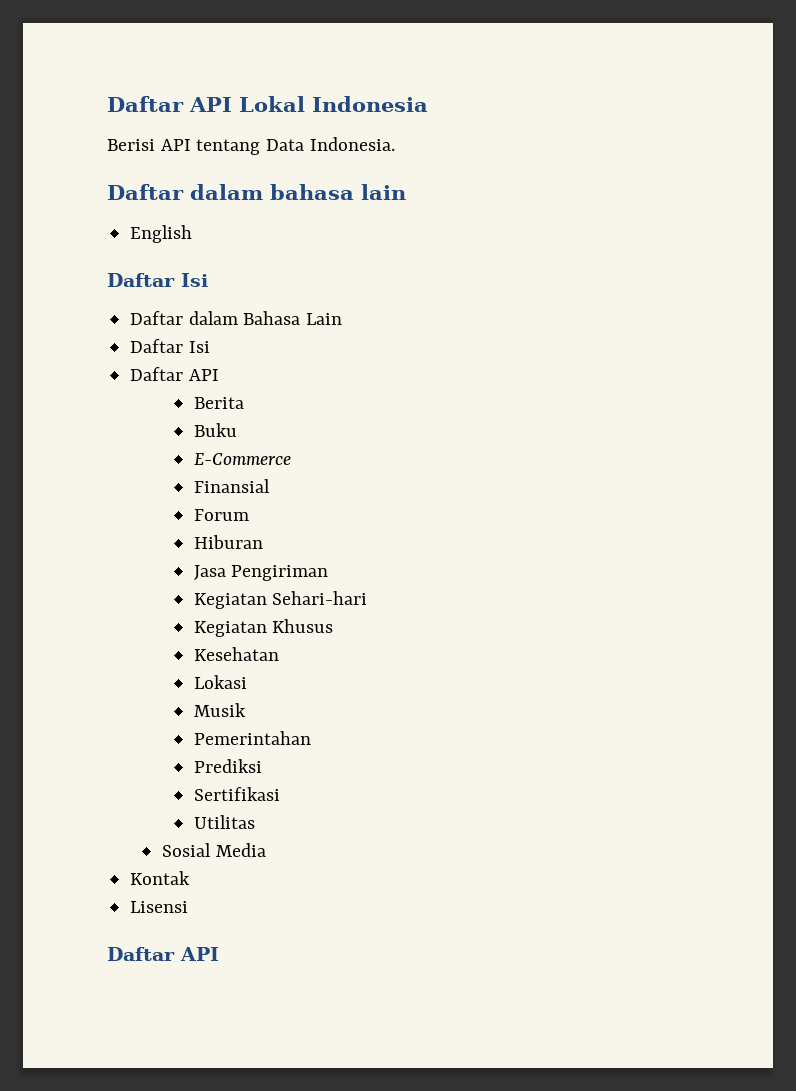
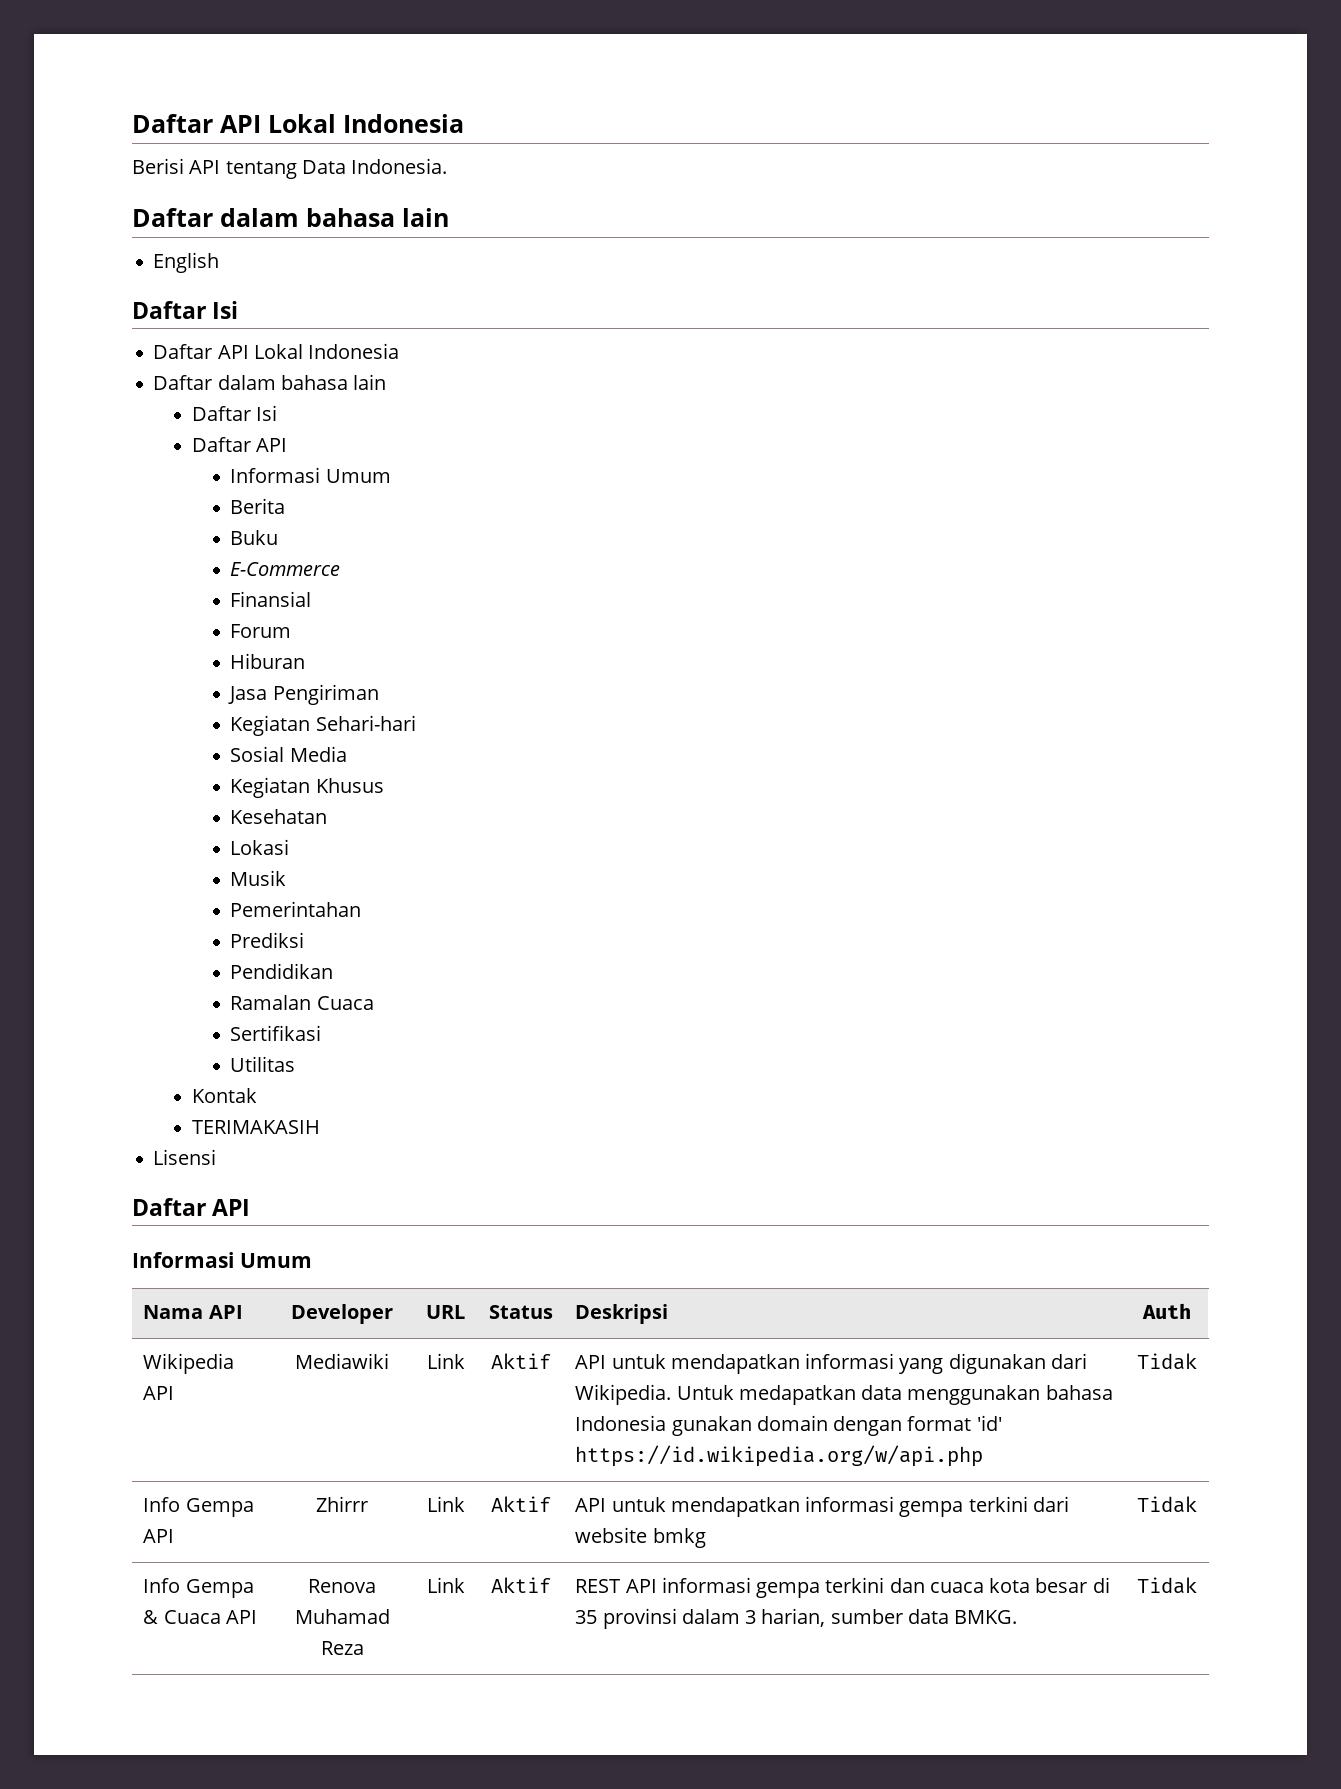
[130,311,343,325] [130,339,210,353] [130,367,219,381] // Daftar dalam Bahasa Lain // Daftar Isi // Daftar API -> [153,343,400,359] [153,374,387,390] [191,405,278,421] [191,437,288,452] [230,467,391,483] // Daftar API Lokal Indonesia // Daftar dalam bahasa lain // Daftar Isi // Daftar API // Informasi Umum
(368, 598) none -> [230,746,347,762] // Sosial Media
(262, 766) none -> [230,963,334,979] [230,995,374,1010] // Pendidikan // Ramalan Cuaca
[161,843,266,857] [130,871,191,885] Sosial Media // Kontak -> [191,1088,257,1103] [191,1120,320,1134] Kontak // TERIMAKASIH
(219, 954) none -> [132,1252,312,1268] [143,1305,243,1319] [291,1304,393,1324] [426,1305,465,1319] [488,1305,553,1319] [575,1304,669,1324] [1141,1303,1191,1319] [143,1353,235,1374] [143,1386,175,1400] [295,1353,389,1369] [426,1353,465,1369] [490,1353,551,1369] [575,1353,1087,1374] [575,1384,1113,1405] [575,1415,1002,1436] [575,1445,984,1467] [1136,1353,1197,1370] [143,1497,254,1517] [143,1529,175,1543] [316,1496,368,1512] [426,1496,465,1512] [490,1496,551,1512] [575,1496,1069,1517] [575,1527,706,1548] [1136,1496,1197,1513] [143,1578,254,1598] [143,1610,257,1624] [308,1579,376,1593] [294,1609,390,1624] [320,1641,364,1655] [426,1577,465,1593] [490,1577,551,1593] [575,1577,1110,1598] [575,1608,1018,1629] [1136,1577,1197,1594] // Informasi Umum // Nama API | Developer | URL | Status | Deskripsi | Auth // Wikipedia API | Mediawiki | Link | Aktif | API untuk mendapatkan informasi yang digunakan dari Wikipedia. Untuk medapatkan data menggunakan bahasa Indonesia gunakan domain dengan format 'id' https://id.wikipedia.org/w/api.php | Tidak // Info Gempa API | Zhirrr | Link | Aktif | API untuk mendapatkan informasi gempa terkini dari website bmkg | Tidak // Info Gempa & Cuaca API | Renova Muhamad Reza | Link | Aktif | REST API informasi gempa terkini dan cuaca kota besar di 35 provinsi dalam 3 harian, sumber data BMKG. | Tidak

